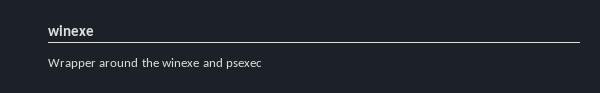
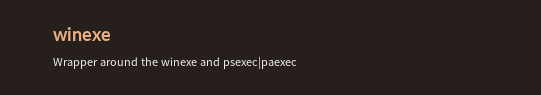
[225,61,262,69] psexec -> [222,56,297,69] psexec|paexec

